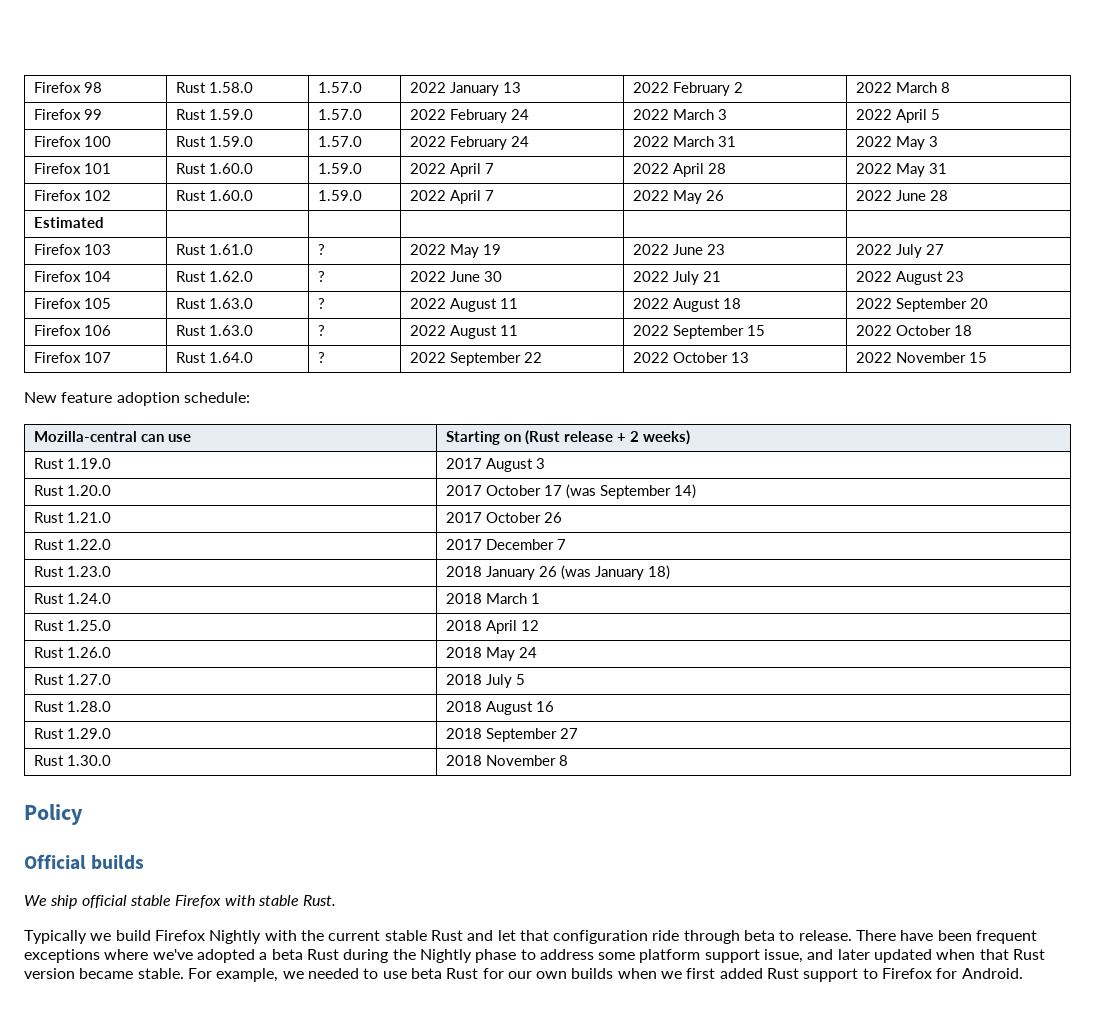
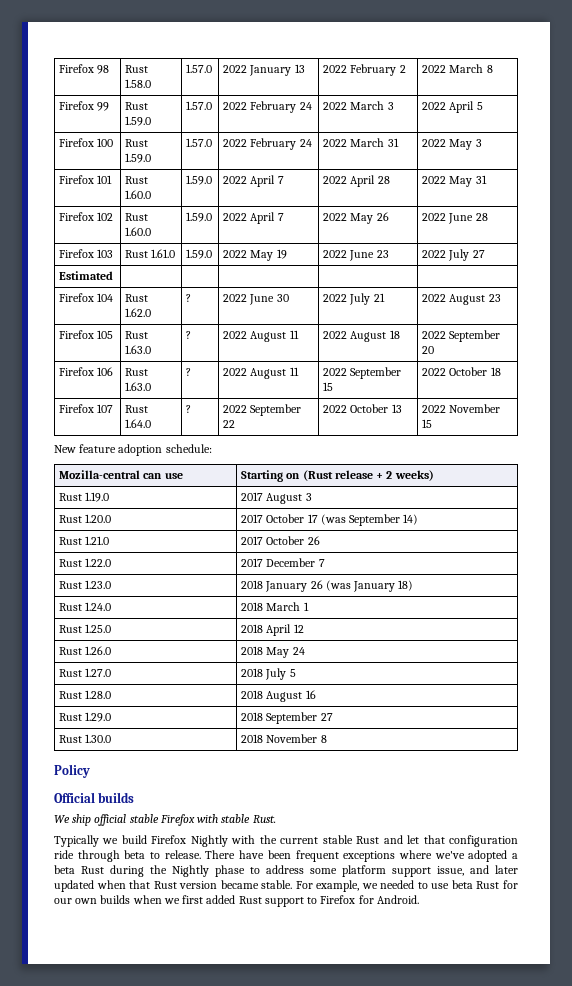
[33,217,104,228] // Estimated | | | | | -> (488, 217) none
[317,244,325,255] ? -> [186,249,213,259] 1.59.0
(944, 249) none -> [59,271,114,280] // Estimated | | | | |

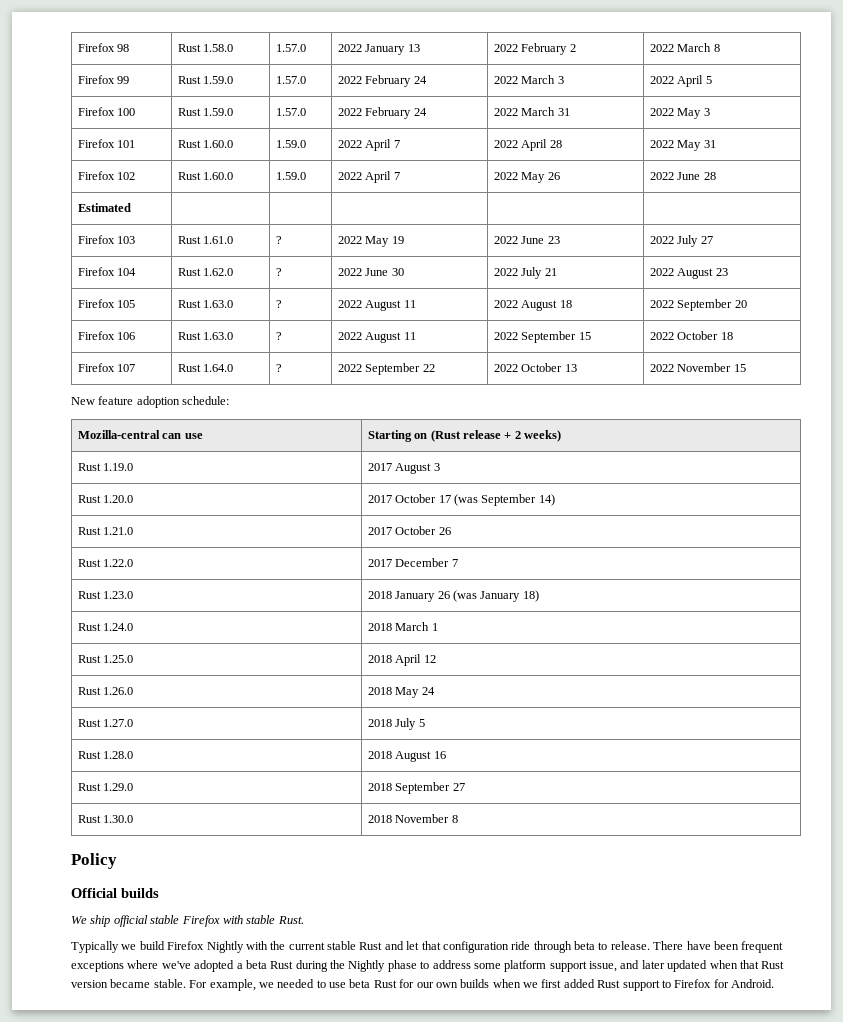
(488, 217) none -> [77,203,131,212] // Estimated | | | | |
[186,249,213,259] 1.59.0 -> [275,236,282,244] ?
[59,271,114,280] // Estimated | | | | | -> (713, 240) none

